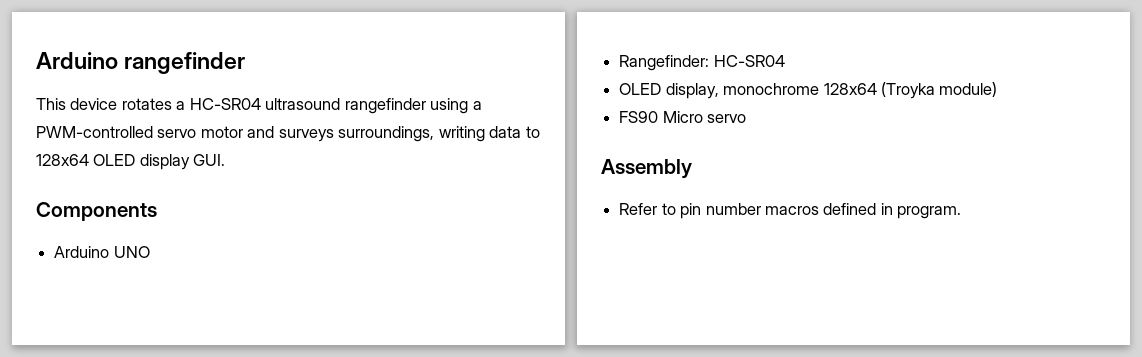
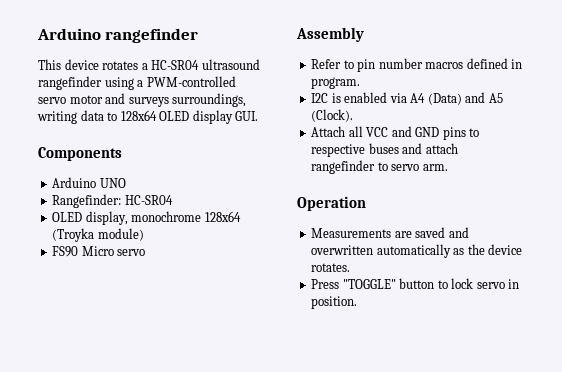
(962, 212) none -> [311,92,503,105] [311,109,354,122] [311,126,480,140] [311,143,458,157] [311,160,448,174] [297,196,366,211] [311,227,469,238] [311,244,523,258] [311,263,351,272] [311,278,520,289] [311,296,358,309] // I2C is enabled via A4 (Data) and A5 (Clock). // Attach all VCC and GND pins to respective buses and attach rangefinder to servo arm. // Operation // Measurements are saved and overwritten automatically as the device rotates. // Press "TOGGLE" button to lock servo in position.

